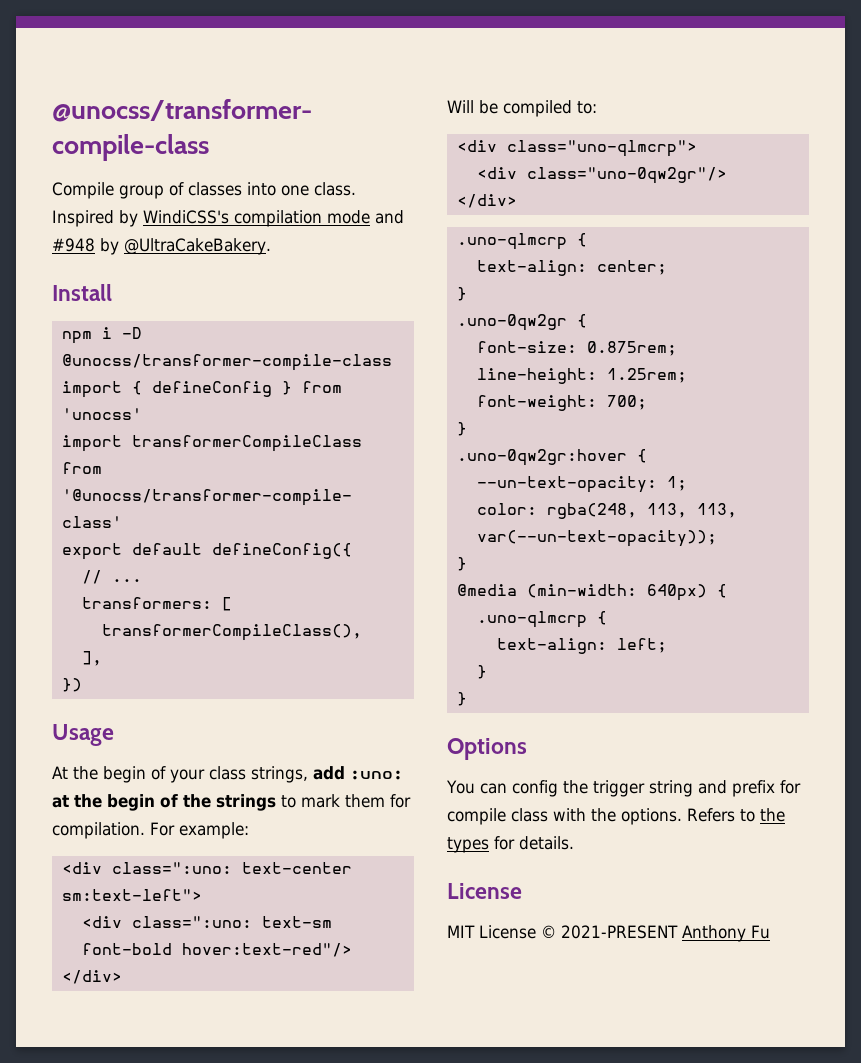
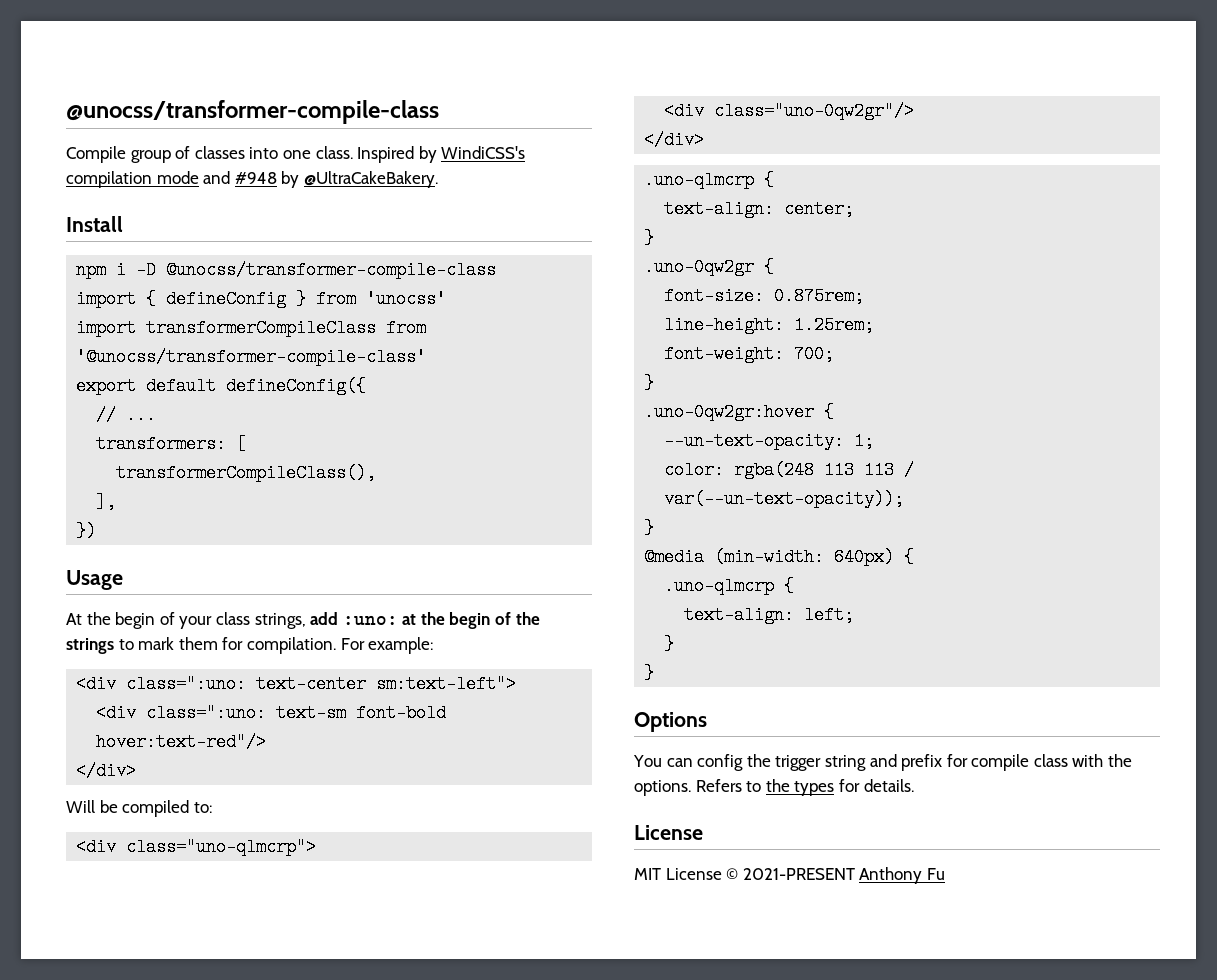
[546,503,737,519] rgba(248, 113, 113, -> [734,461,915,479] rgba(248 113 113 /

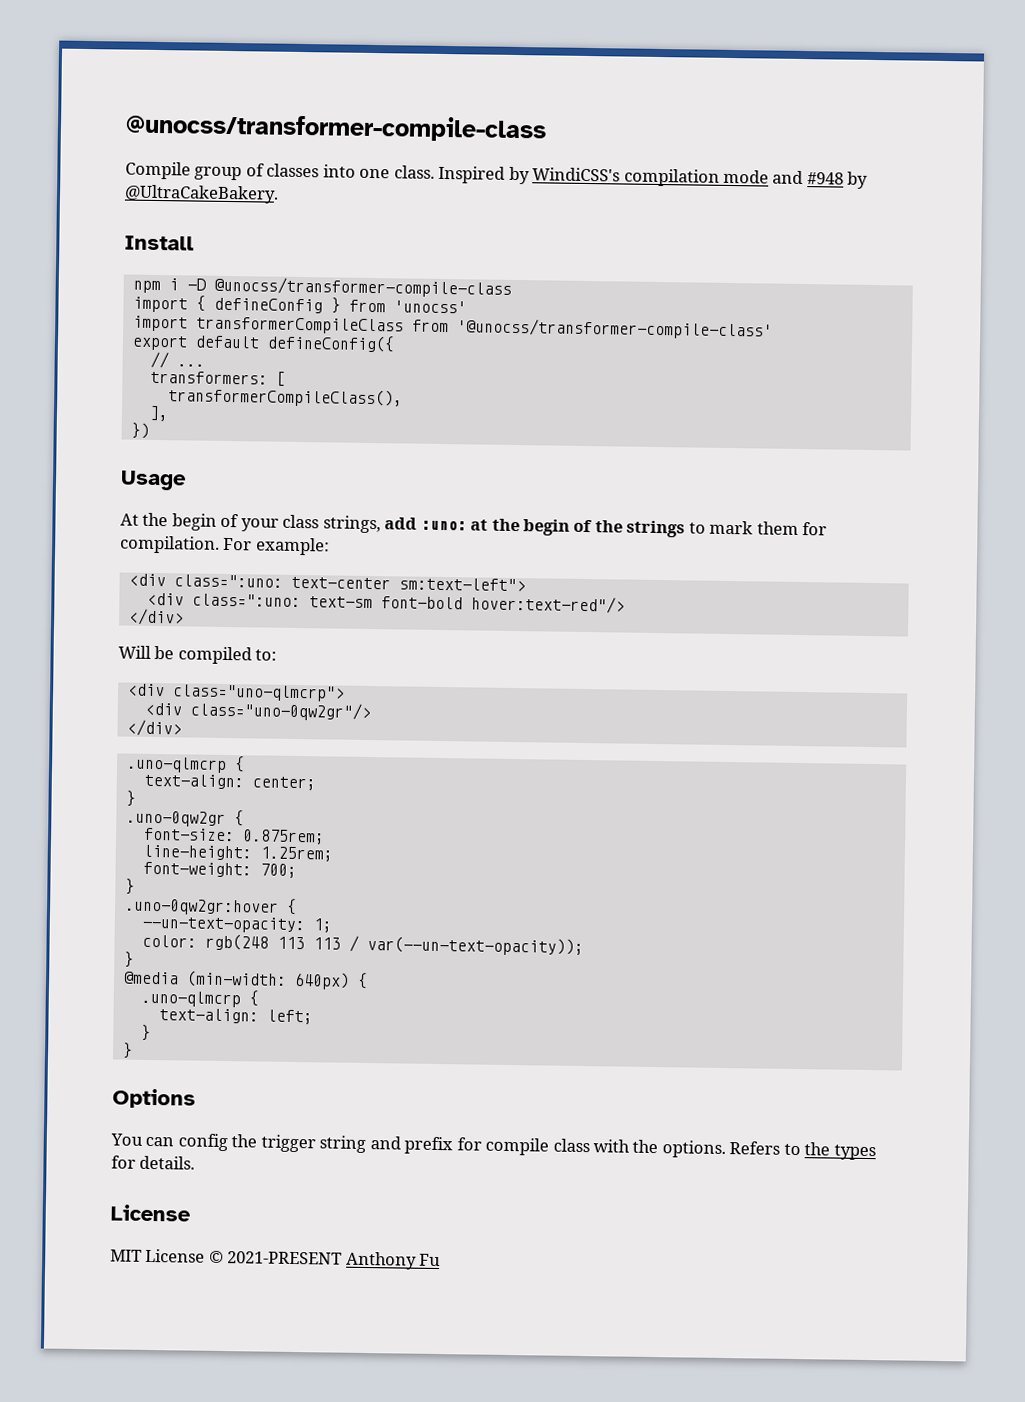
[734,461,815,479] rgba(248 -> [204,933,269,951] rgb(248

